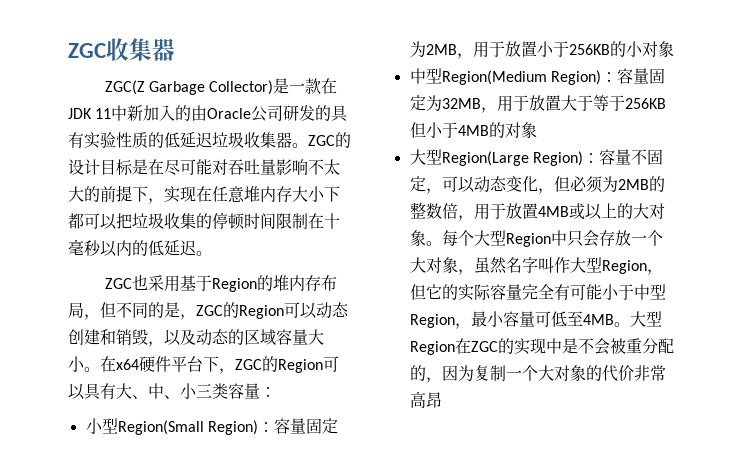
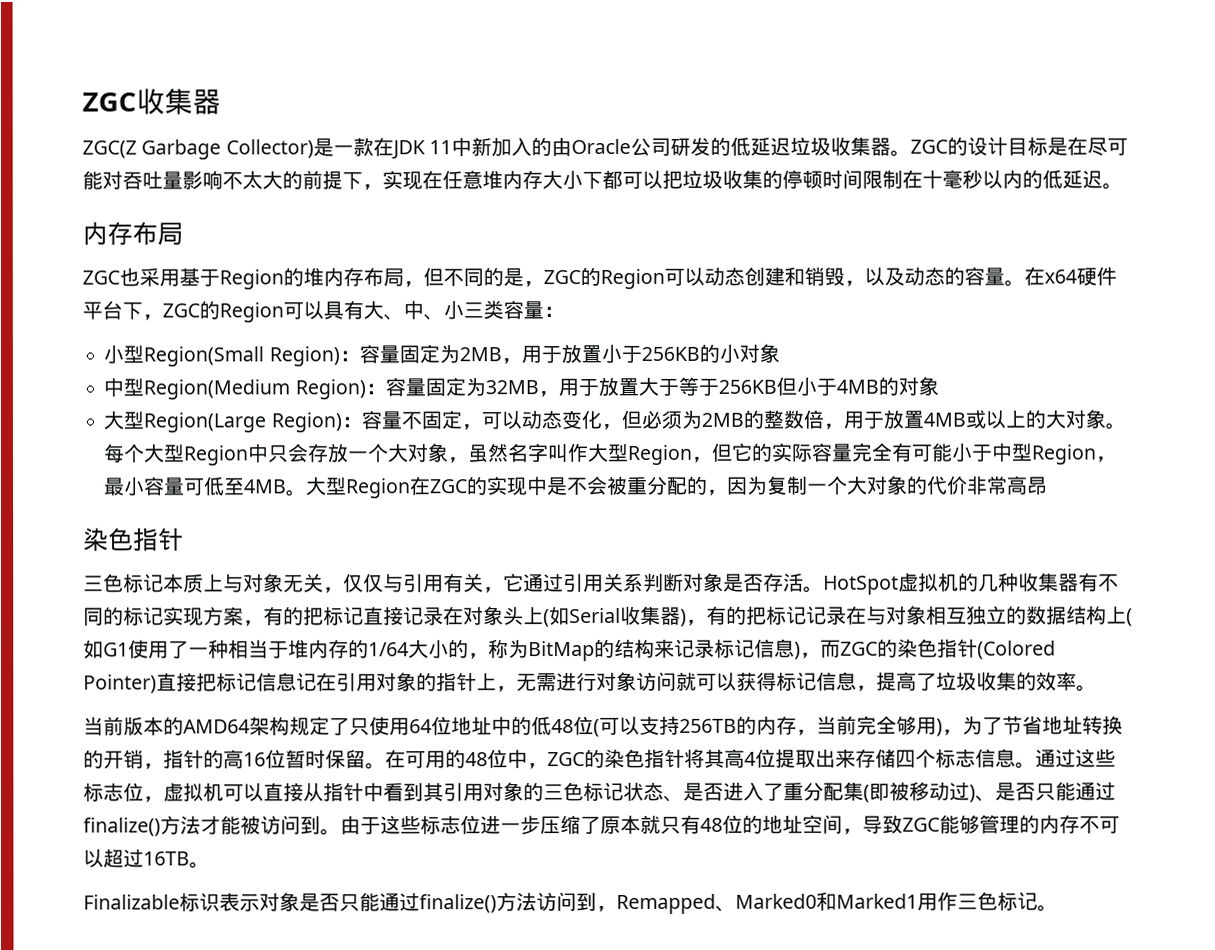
[331,105,349,122] [68,132,164,149] 具有实验性质的 -> (731, 146) none
(212, 253) none -> [82,221,183,246] // 内存布局
[244,329,324,345] [68,356,85,372] 区域容量大小 -> [964,266,1005,286] 容量
(442, 400) none -> [83,527,184,552] [83,572,1119,595] [83,605,1133,628] [83,638,1056,662] [83,671,1097,694] [83,715,1123,738] [83,748,1116,770] [83,781,1116,803] [83,814,1120,837] [83,848,210,869] [83,891,1058,914] // 染色指针 // 三色标记本质上与对象无关，仅仅与引用有关，它通过引用关系判断对象是否存活。HotSpot虚拟机的几种收集器有不同的标记实现方案，有的把标记直接记录在对象头上(如Serial收集器)，有的把标记记录在与对象相互独立的数据结构上(如G1使用了一种相当于堆内存的1/64大小的，称为BitMap的结构来记录标记信息)，而ZGC的染色指针(Colored Pointer)直接把标记信息记在引用对象的指针上，无需进行对象访问就可以获得标记信息，提高了垃圾收集的效率。 // 当前版本的AMD64架构规定了只使用64位地址中的低48位(可以支持256TB的内存，当前完全够用)，为了节省地址转换的开销，指针的高16位暂时保留。在可用的48位中，ZGC的染色指针将其高4位提取出来存储四个标志信息。通过这些标志位，虚拟机可以直接从指针中看到其引用对象的三色标记状态、是否进入了重分配集(即被移动过)、是否只能通过finalize()方法才能被访问到。由于这些标志位进一步压缩了原本就只有48位的地址空间，导致ZGC能够管理的内存不可以超过16TB。 // Finalizable标识表示对象是否只能通过finalize()方法访问到，Remapped、Marked0和Marked1用作三色标记。

